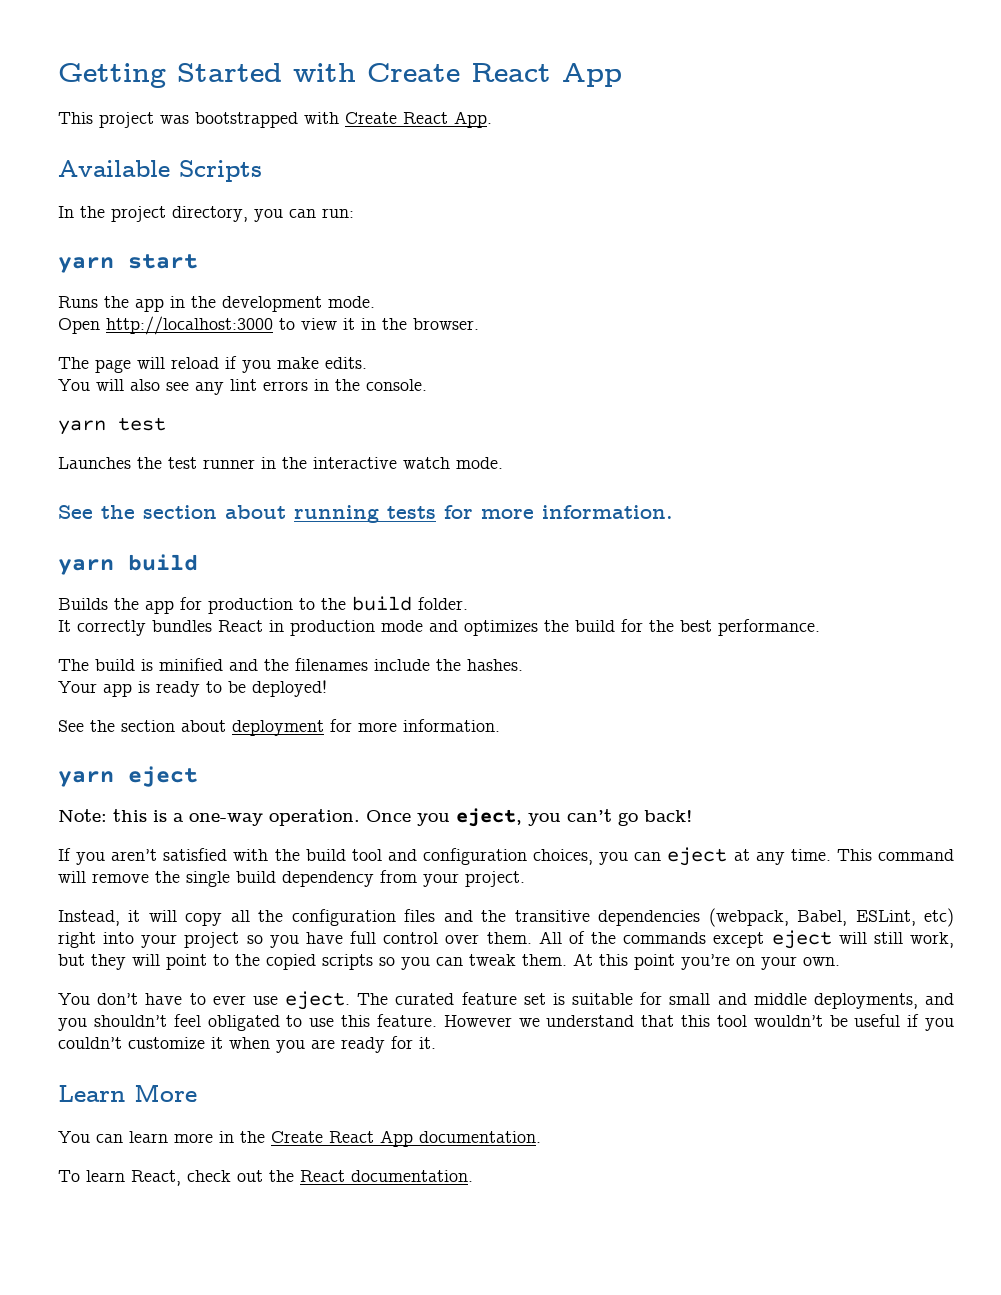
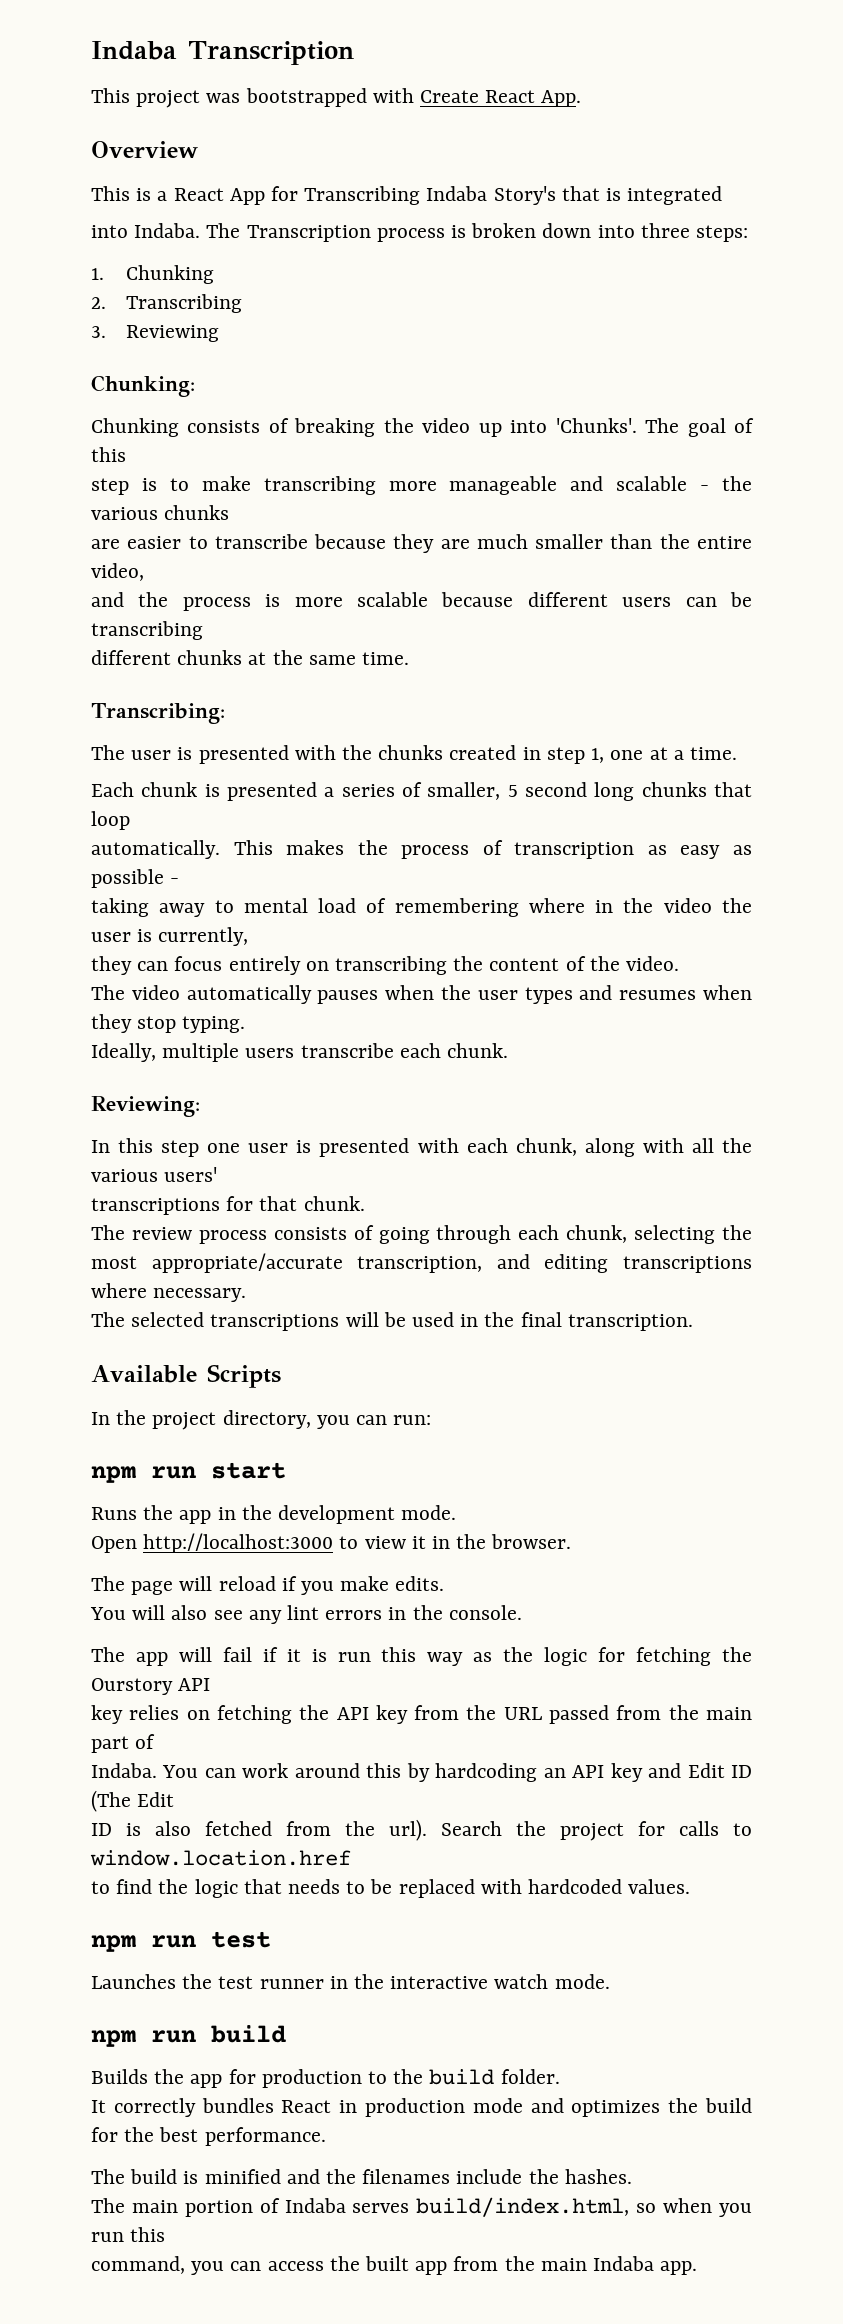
[58,63,622,88] Getting Started with Create React App -> [91,41,354,65] Indaba Transcription
(492, 119) none -> [91,141,198,158] [91,186,723,205] [91,223,749,242] [91,265,214,284] [91,294,242,313] [91,325,219,342] [91,375,195,397] [91,418,754,437] [91,447,126,462] [91,476,752,495] [91,505,230,520] [91,534,752,553] [91,563,144,581] [91,592,752,611] [91,621,203,640] [91,650,410,665] [91,703,225,724] [91,745,737,764] [91,782,752,801] [91,811,130,830] [91,840,752,859] [91,869,180,888] [91,898,752,917] [91,927,249,946] [91,956,680,975] [91,985,752,1004] [91,1014,246,1033] [91,1043,509,1062] [91,1096,200,1117] [91,1138,753,1157] [91,1167,218,1182] [91,1196,365,1215] [91,1225,752,1244] [91,1253,752,1273] [91,1283,247,1302] [91,1312,693,1331] // Overview // This is a React App for Transcribing Indaba Story's that is integrated // into Indaba. The Transcription process is broken down into three steps: // 1. Chunking // 2. Transcribing // 3. Reviewing // Chunking: // Chunking consists of breaking the video up into 'Chunks'. The goal of this // step is to make transcribing more manageable and scalable - the various chunks // are easier to transcribe because they are much smaller than the entire video, // and the process is more scalable because different users can be transcribing // different chunks at the same time. // Transcribing: // The user is presented with the chunks created in step 1, one at a time. // Each chunk is presented a series of smaller, 5 second long chunks that loop // automatically. This makes the process of transcription as easy as possible - // taking away to mental load of remembering where in the video the user is currently, // they can focus entirely on transcribing the content of the video. // The video automatically pauses when the user types and resumes when they stop typing. // Ideally, multiple users transcribe each chunk. // Reviewing: // In this step one user is presented with each chunk, along with all the various users' // transcriptions for that chunk. // The review process consists of going through each chunk, selecting the most appropriate/accurate transcription, and editing transcriptions where necessary. // The selected transcriptions will be used in the final transcription.
[58,257,114,273] yarn -> [91,1466,196,1483] npm run
[58,420,106,435] yarn -> [91,1647,752,1666] [91,1678,211,1695] [91,1705,752,1724] [91,1734,156,1753] [91,1763,752,1782] [91,1790,175,1812] [91,1819,752,1841] [90,1850,351,1866] [91,1879,691,1898] [91,1935,196,1952] The app will fail if it is run this way as the logic for fetching the Ourstory API // key relies on fetching the API key from the URL passed from the main part of // Indaba. You can work around this by hardcoding an API key and Edit ID (The Edit // ID is also fetched from the url). Search the project for calls to window.location.href // to find the logic that needs to be replaced with hardcoded values. // npm run
[58,505,673,523] [58,559,114,575] See the section about running tests for more information. // yarn -> [91,2030,196,2047] npm run
[58,680,327,697] [58,719,500,736] [58,766,198,787] [58,808,693,827] [58,847,954,866] [58,870,525,887] [58,908,954,927] [58,930,954,949] [58,953,840,970] [58,991,954,1010] [58,1014,955,1031] [58,1036,436,1053] [58,1084,197,1102] [58,1130,541,1147] [58,1170,473,1186] Your app is ready to be deployed! // See the section about deployment for more information. // yarn eject // Note: this is a one-way operation. Once you eject, you can’t go back! // If you aren’t satisfied with the build tool and configuration choices, you can eject at any time. This command will remove the single build dependency from your project. // Instead, it will copy all the configuration files and the transitive dependencies (webpack, Babel, ESLint, etc) right into your project so you have full control over them. All of the commands except eject will still work, but they will point to the copied scripts so you can tweak them. At this point you’re on your own. // You don’t have to ever use eject. The curated feature set is suitable for small and middle deployments, and you shouldn’t feel obligated to use this feature. However we understand that this tool wouldn’t be useful if you couldn’t customize it when you are ready for it. // Learn More // You can learn more in the Create React App documentation. // To learn React, check out the React documentation. -> [91,2197,753,2217] [91,2227,166,2242] [91,2256,698,2275] The main portion of Indaba serves build/index.html, so when you run this // command, you can access the built app from the main Indaba app.

